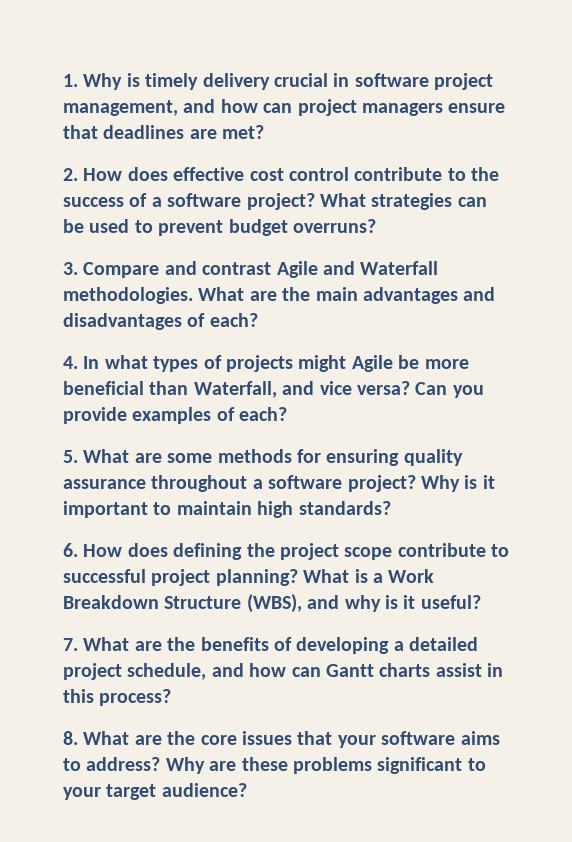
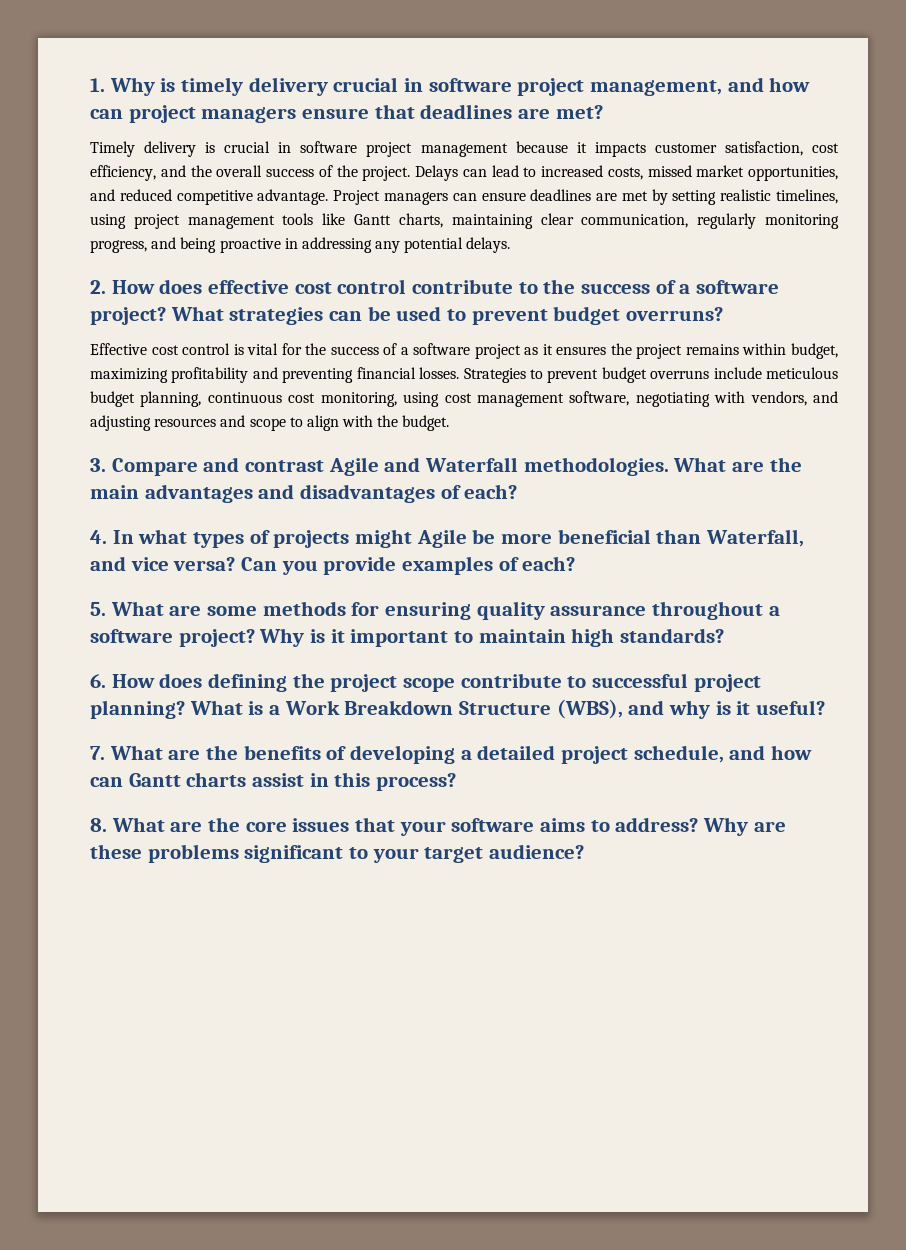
(265, 132) none -> [90,141,840,157] [90,165,838,181] [90,189,839,205] [90,213,839,229] [90,237,511,253] // Timely delivery is crucial in software project management because it impacts customer satisfaction, cost efficiency, and the overall success of the project. Delays can lead to increased costs, missed market opportunities, and reduced competitive advantage. Project managers can ensure deadlines are met by setting realistic timelines, using project management tools like Gantt charts, maintaining clear communication, regularly monitoring progress, and being proactive in addressing any potential delays.
(376, 226) none -> [90,343,838,359] [90,367,838,383] [90,391,838,407] [90,415,450,431] // Effective cost control is vital for the success of a software project as it ensures the project remains within budget, maximizing profitability and preventing financial losses. Strategies to prevent budget overruns include meticulous budget planning, continuous cost monitoring, using cost management software, negotiating with vendors, and adjusting resources and scope to align with the budget.

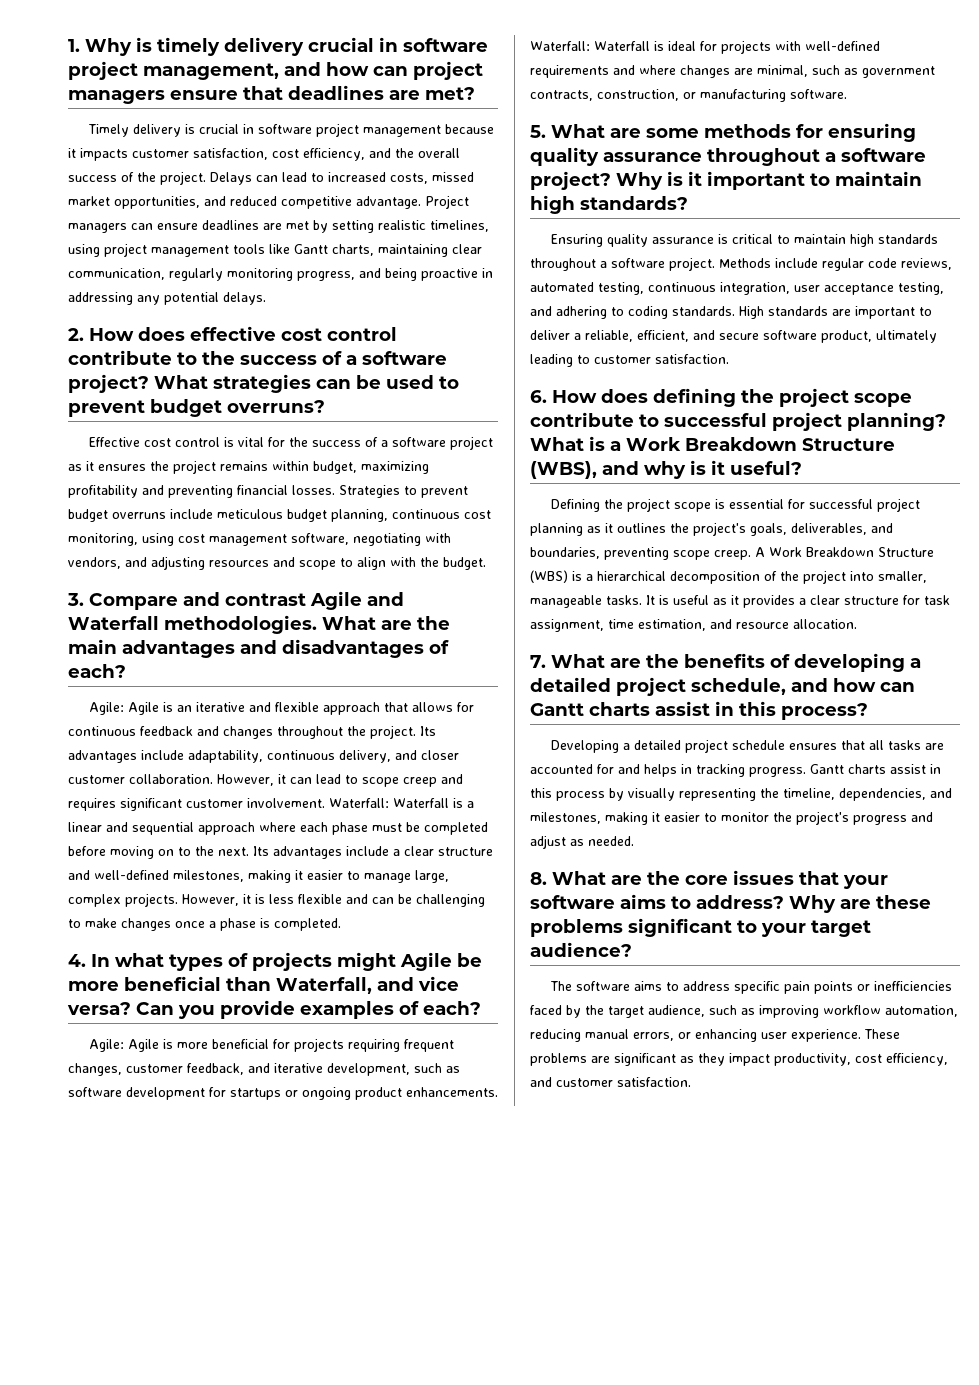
(518, 491) none -> [88,702,474,715] [68,725,436,739] [68,750,459,763] [68,774,463,787] [68,798,474,811] [68,822,488,835] [68,846,493,859] [68,870,449,883] [68,893,485,907] [68,918,341,931] // Agile: Agile is an iterative and flexible approach that allows for continuous feedback and changes throughout the project. Its advantages include adaptability, continuous delivery, and closer customer collaboration. However, it can lead to scope creep and requires significant customer involvement. Waterfall: Waterfall is a linear and sequential approach where each phase must be completed before moving on to the next. Its advantages include a clear structure and well-defined milestones, making it easier to manage large, complex projects. However, it is less flexible and can be challenging to make changes once a phase is completed.
(576, 563) none -> [88,1038,454,1052] [68,1063,460,1076] [68,1087,498,1100] [530,40,880,54] [530,65,935,78] [530,89,847,102] // Agile: Agile is more beneficial for projects requiring frequent changes, customer feedback, and iterative development, such as software development for startups or ongoing product enhancements. Waterfall: Waterfall is ideal for projects with well-defined requirements and where changes are minimal, such as government contracts, construction, or manufacturing software.
(725, 635) none -> [550,234,938,247] [530,257,952,271] [530,282,944,295] [530,306,932,319] [530,330,937,343] [530,354,729,367] // Ensuring quality assurance is critical to maintain high standards throughout a software project. Methods include regular code reviews, automated testing, continuous integration, user acceptance testing, and adhering to coding standards. High standards are important to deliver a reliable, efficient, and secure software product, ultimately leading to customer satisfaction.
(826, 707) none -> [550,498,920,512] [530,522,893,536] [530,547,934,560] [530,570,927,584] [530,595,950,608] [530,619,857,632] // Defining the project scope is essential for successful project planning as it outlines the project's goals, deliverables, and boundaries, preventing scope creep. A Work Breakdown Structure (WBS) is a hierarchical decomposition of the project into smaller, manageable tasks. It is useful as it provides a clear structure for task assignment, time estimation, and resource allocation.
(457, 782) none -> [550,739,944,753] [530,764,941,777] [530,788,952,801] [530,811,933,825] [530,835,634,849] // Developing a detailed project schedule ensures that all tasks are accounted for and helps in tracking progress. Gantt charts assist in this process by visually representing the timeline, dependencies, and milestones, making it easier to monitor the project's progress and adjust as needed.
(585, 851) none -> [549,981,952,994] [530,1005,958,1018] [530,1029,900,1042] [530,1053,948,1066] [530,1077,691,1087] // The software aims to address specific pain points or inefficiencies faced by the target audience, such as improving workflow automation, reducing manual errors, or enhancing user experience. These problems are significant as they impact productivity, cost efficiency, and customer satisfaction.

